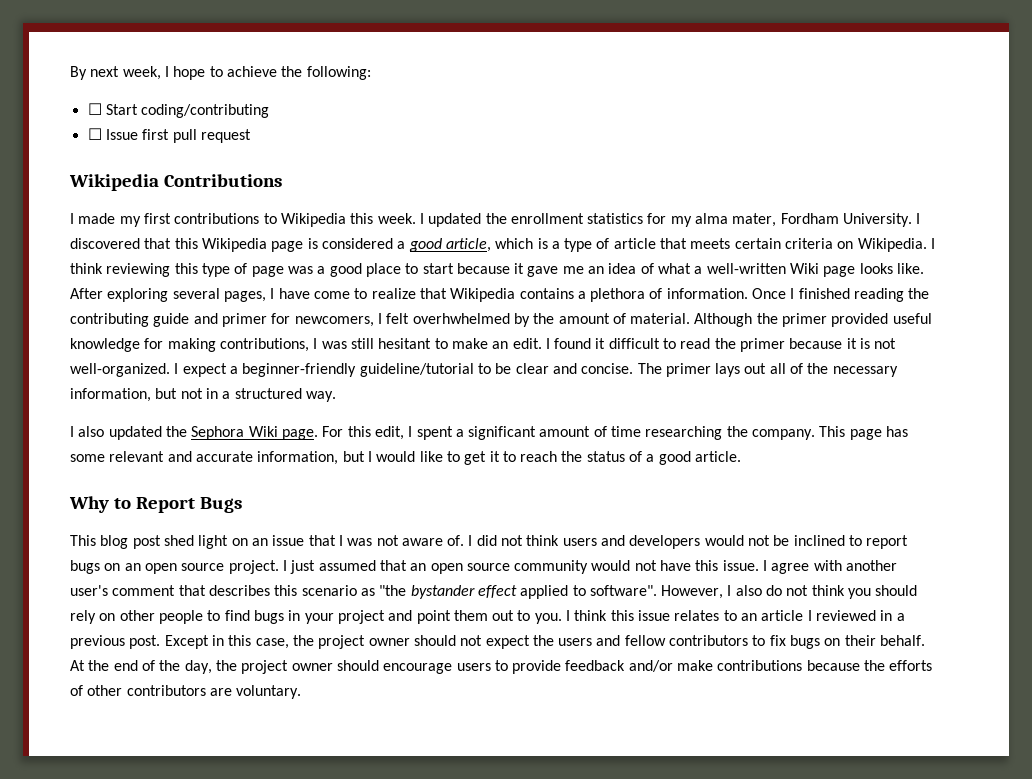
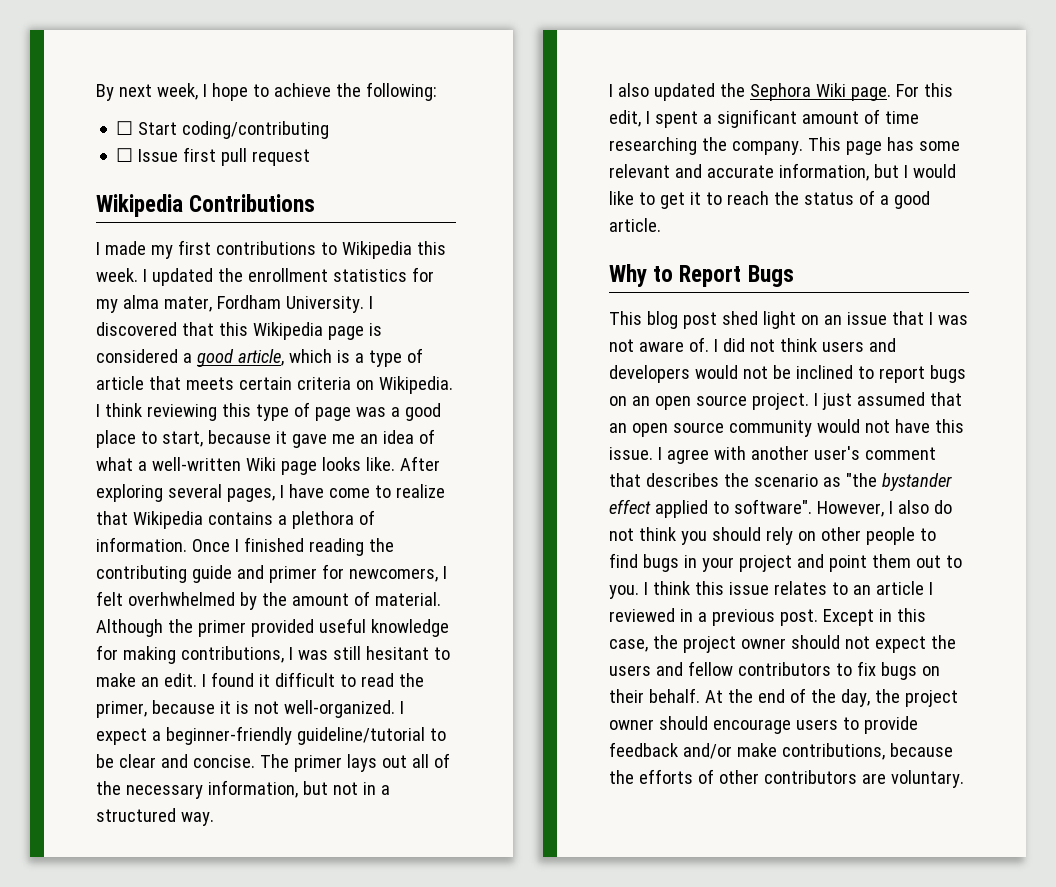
[422,263,454,274] start -> [161,431,203,447] start,
[740,338,786,352] primer -> [96,701,147,718] primer,
[274,585,298,596] this -> [723,473,749,487] the
[717,660,803,671] contributions -> [781,743,885,760] contributions,

